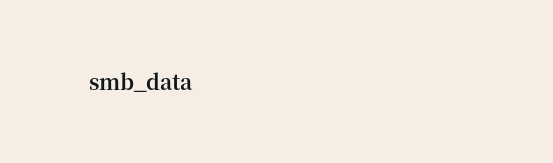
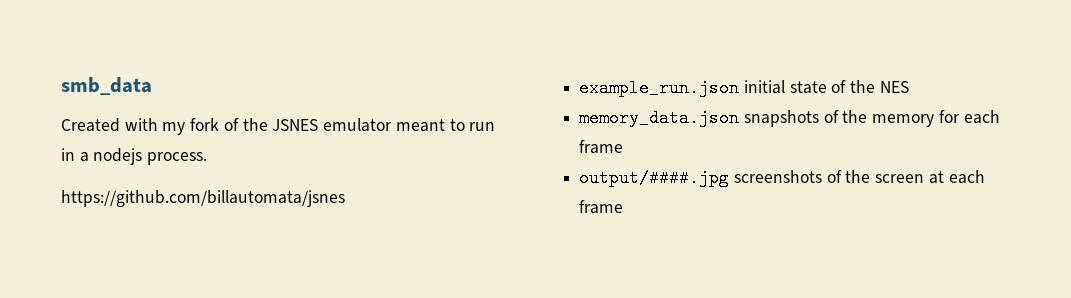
(193, 82) none -> [61,118,496,135] [61,148,208,165] [61,190,345,207] [579,79,909,97] [579,109,1000,127] [579,140,624,154] [579,169,985,187] [579,200,624,214] // Created with my fork of the JSNES emulator meant to run in a nodejs process. // https://github.com/billautomata/jsnes // example_run.json initial state of the NES // memory_data.json snapshots of the memory for each frame // output/####.jpg screenshots of the screen at each frame

